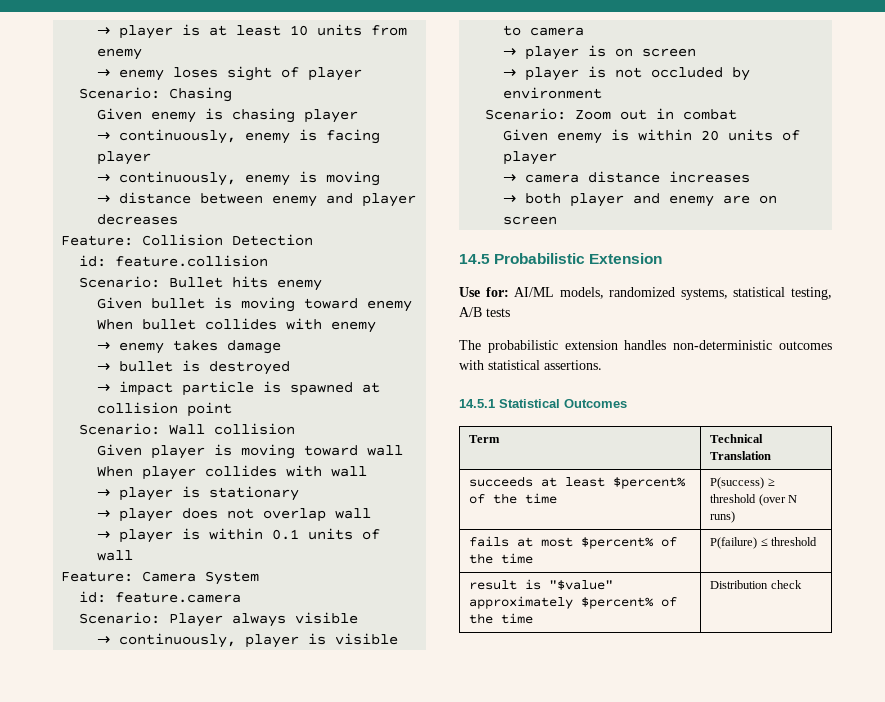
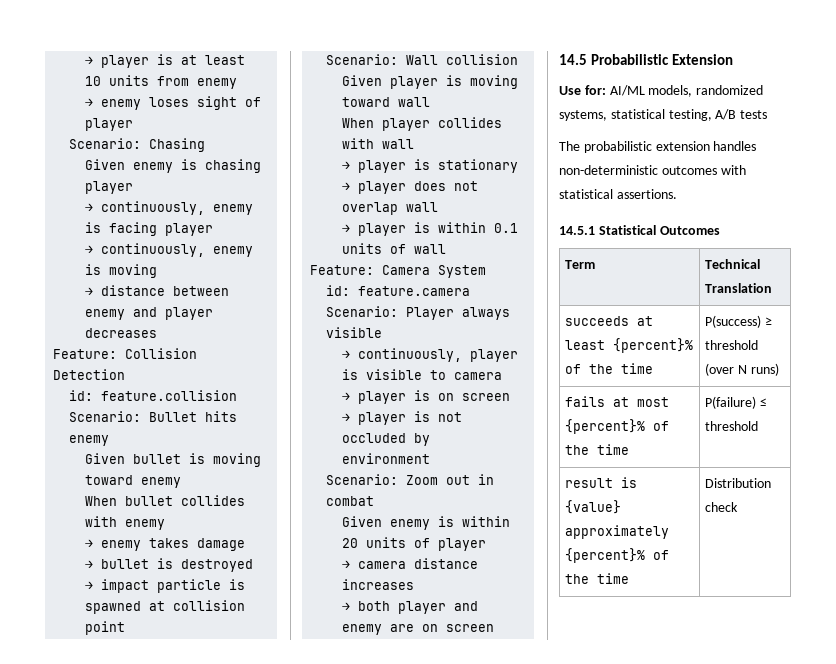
[613,477,687,489] $percent% -> [613,338,694,353] {percent}%
[581,537,655,549] $percent% -> [565,419,646,434] {percent}%
[549,580,614,590] [469,596,655,609] "$value" approximately $percent% -> [565,500,622,514] [565,525,670,539] [565,548,646,563] {value} approximately {percent}%

